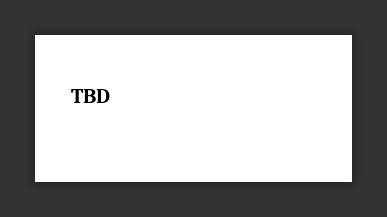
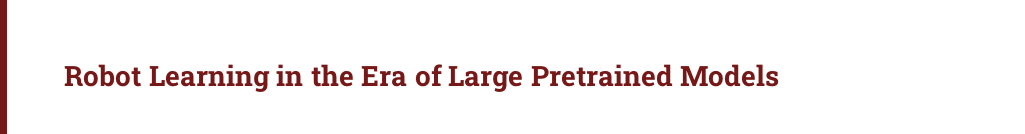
[71,89,110,103] TBD -> [64,64,780,92] Robot Learning in the Era of Large Pretrained Models

